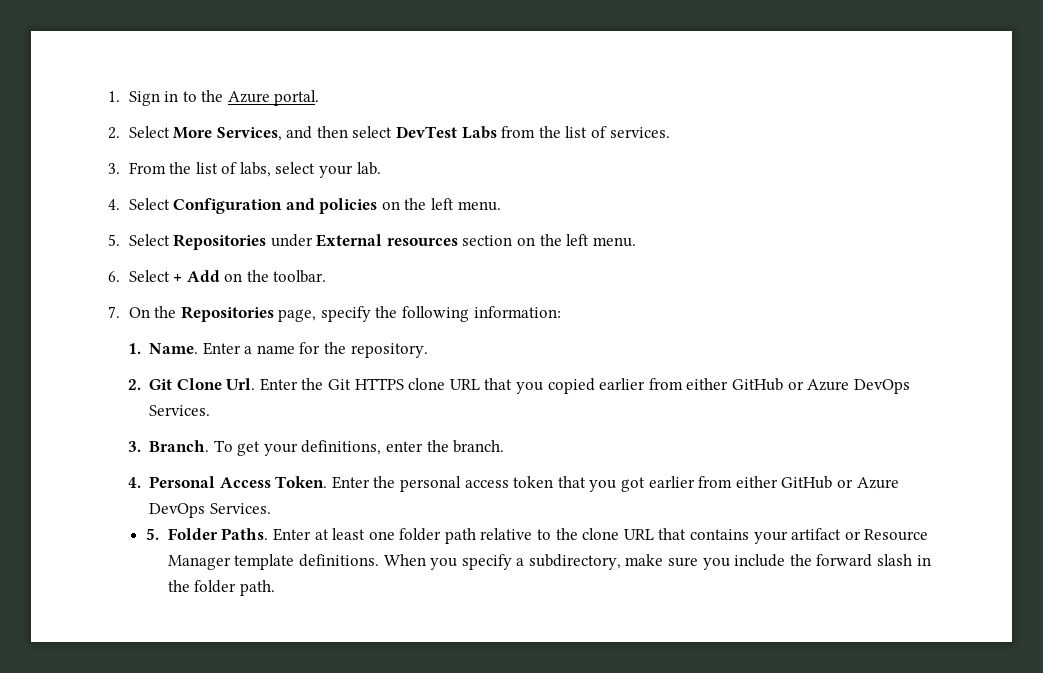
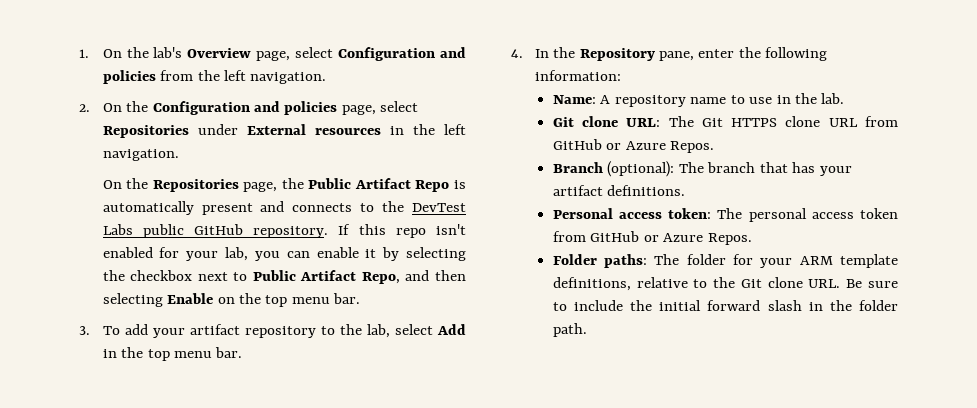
[108,90,320,106] [108,126,670,141] [108,162,381,178] [108,198,501,214] [108,234,636,250] [108,270,327,283] [108,306,561,322] [127,342,428,358] [127,378,910,394] [149,405,211,416] [127,440,505,456] [127,476,899,492] [149,503,271,518] [146,528,929,544] [167,554,730,570] 1. Sign in to the Azure portal. // 2. Select More Services, and then select DevTest Labs from the list of services. // 3. From the list of labs, select your lab. // 4. Select Configuration and policies on the left menu. // 5. Select Repositories under External resources section on the left menu. // 6. Select + Add on the toolbar. // 7. On the Repositories page, specify the following information: // 1. Name. Enter a name for the repository. // 2. Git Clone Url. Enter the Git HTTPS clone URL that you copied earlier from either GitHub or Azure DevOps Services. // 3. Branch. To get your definitions, enter the branch. // 4. Personal Access Token. Enter the personal access token that you got earlier from either GitHub or Azure DevOps Services. // 5. Folder Paths. Enter at least one folder path relative to the clone URL that contains your artifact or Resource Manager template definitions. When you specify a subdirectory, make sure you -> [79,47,466,61] [102,70,327,84] [79,101,419,115] [102,124,466,138] [102,149,179,161] [102,178,466,192] [102,201,467,215] [102,224,466,238] [102,247,466,261] [102,270,466,284] [102,293,361,307] [79,324,466,338] [102,347,243,361] [511,47,828,61] [534,70,621,81] [552,93,845,107] [552,116,898,127] [552,139,715,153] [552,161,852,177] [552,185,686,196] [552,208,898,222] [552,231,752,245] [552,254,898,268] [552,277,898,291] [552,302,567,311] 1. On the lab's Overview page, select Configuration and policies from the left navigation. // 2. On the Configuration and policies page, select Repositories under External resources in the left navigation. // On the Repositories page, the Public Artifact Repo is automatically present and connects to the DevTest Labs public GitHub repository. If this repo isn't enabled for your lab, you can enable it by selecting the checkbox next to Public Artifact Repo, and then selecting Enable on the top menu bar. // 3. To add your artifact repository to the lab, select Add in the top menu bar. // 4. In the Repository pane, enter the following information: // Name: A repository name to use in the lab. // Git clone URL: The Git HTTPS clone URL from GitHub or Azure Repos. // Branch (optional): The branch that has your artifact definitions. // Personal access token: The personal access token from GitHub or Azure Repos. // Folder paths: The folder for your ARM template definitions, relative to the Git clone URL. Be sure to
(812, 560) none -> [659,300,702,311] initial

